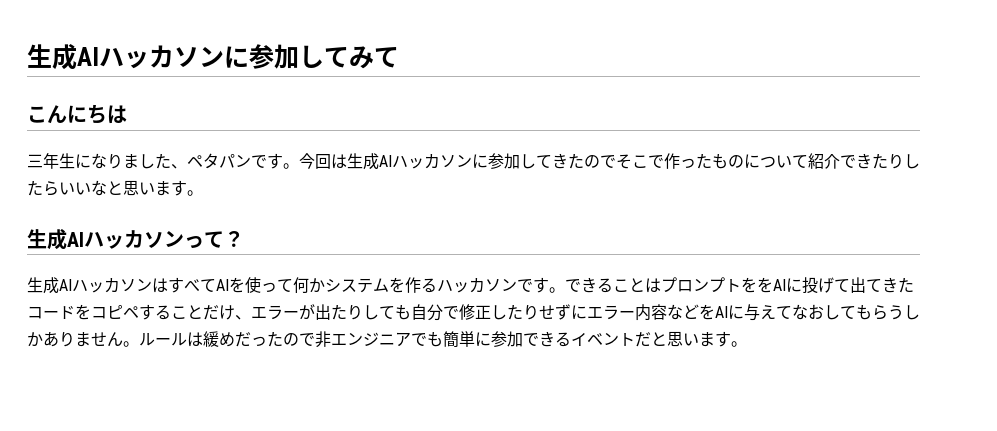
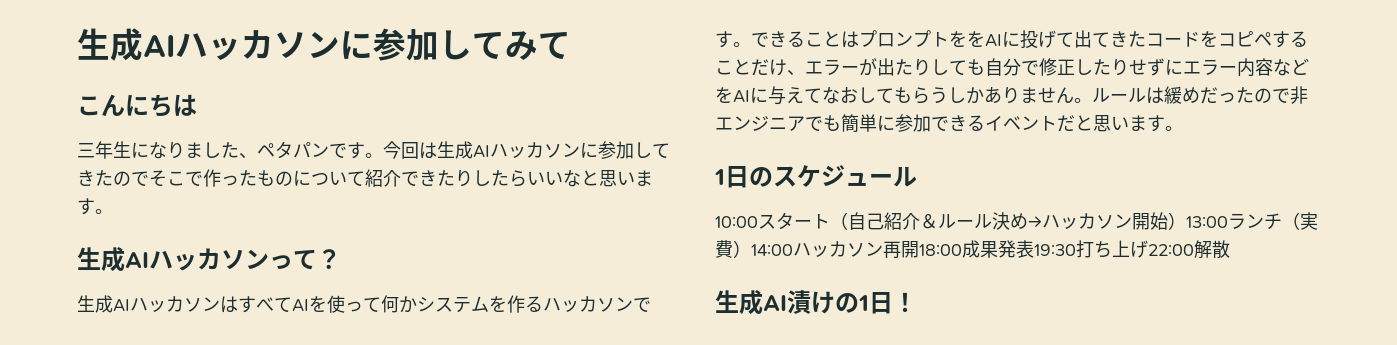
(747, 344) none -> [714,165,917,188] [715,212,1318,230] [715,240,1230,259] [715,290,917,315] // 1日のスケジュール // 10:00スタート（自己紹介＆ルール決め→ハッカソン開始）13:00ランチ（実費）14:00ハッカソン再開18:00成果発表19:30打ち上げ22:00解散 // 生成AI漬けの1日！

